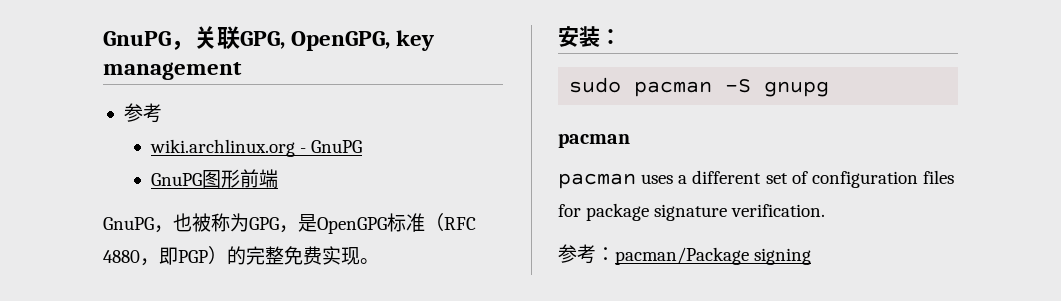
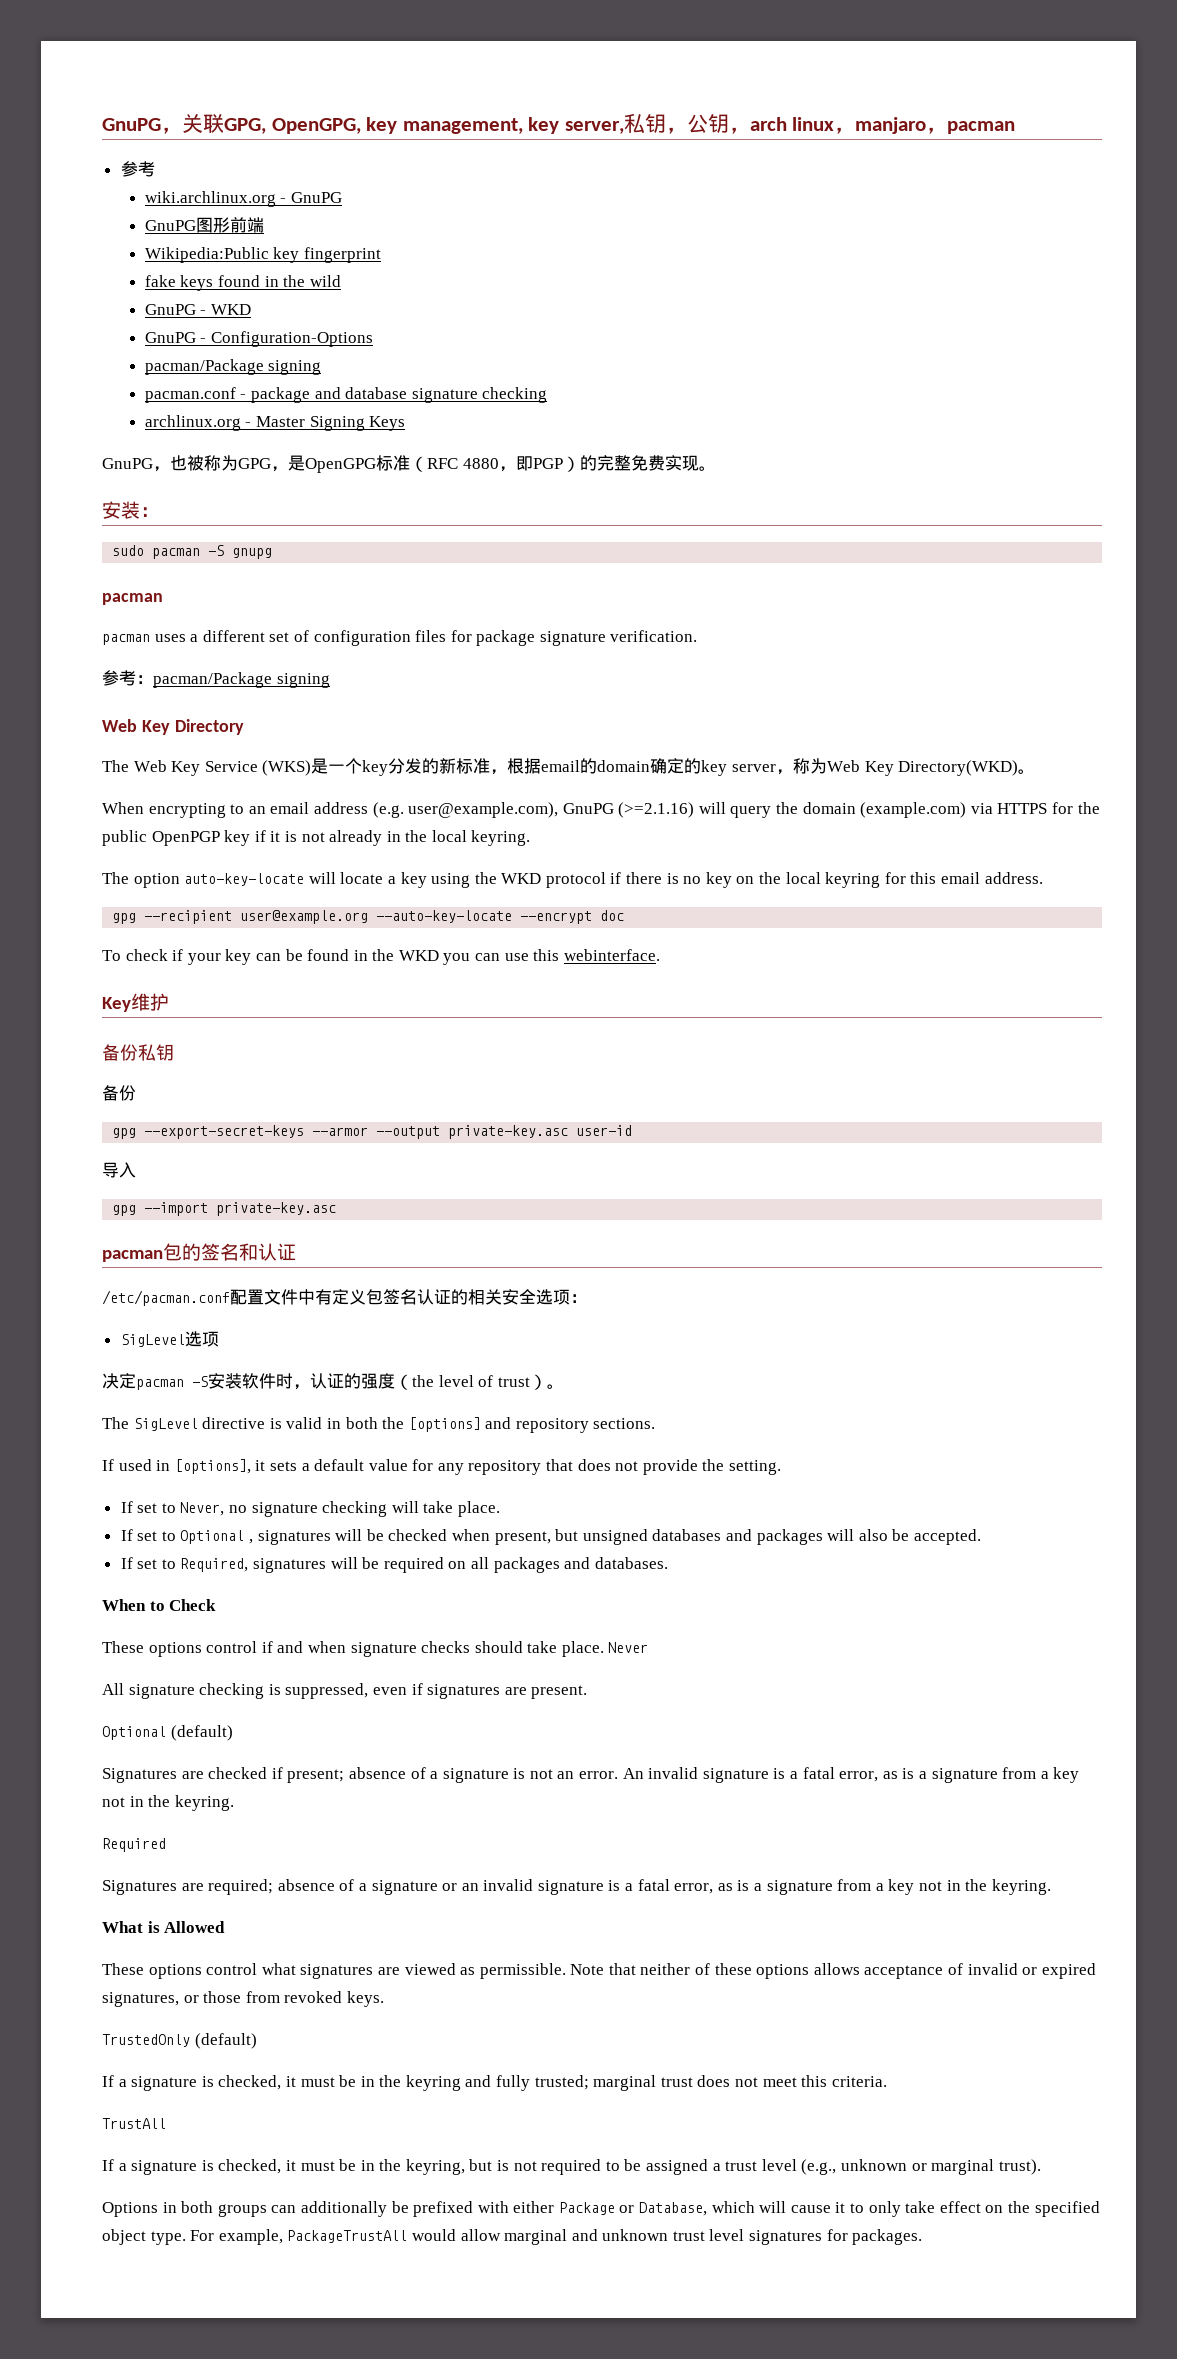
[103,62,242,80] management -> [402,113,1016,134] management, key server,私钥，公钥，arch linux，manjaro，pacman
(278, 178) none -> [144,247,382,263] [144,275,341,291] [144,304,252,315] [144,331,374,347] [144,359,322,375] [144,387,548,403] [144,415,406,431] // Wikipedia:Public key fingerprint // fake keys found in the wild // GnuPG - WKD // GnuPG - Configuration-Options // pacman/Package signing // pacman.conf - package and database signature checking // archlinux.org - Master Signing Keys
(812, 256) none -> [102,719,244,735] [102,758,1036,776] [102,802,1100,818] [102,830,531,846] [102,872,1043,888] [112,910,625,924] [102,949,660,965] [102,993,169,1012] [102,1044,174,1061] [102,1085,136,1101] [112,1125,633,1139] [102,1162,136,1178] [112,1202,337,1216] [102,1243,296,1262] [102,1289,587,1306] [120,1331,219,1347] [102,1373,564,1390] [102,1417,656,1433] [102,1459,782,1475] [120,1501,501,1517] [120,1529,981,1545] [120,1557,668,1573] [102,1599,217,1611] [102,1641,649,1657] [102,1683,588,1699] [102,1725,233,1741] [102,1767,1080,1783] [102,1795,234,1811] [102,1838,166,1852] [102,1879,1051,1895] [102,1921,226,1933] [102,1963,1096,1979] [102,1991,384,2007] [102,2033,257,2049] [102,2075,887,2091] [102,2118,166,2129] [102,2159,1041,2175] [102,2201,1100,2217] [102,2229,923,2245] // Web Key Directory // The Web Key Service (WKS)是一个key分发的新标准，根据email的domain确定的key server，称为Web Key Directory(WKD)。 // When encrypting to an email address (e.g. user@example.com), GnuPG (>=2.1.16) will query the domain (example.com) via HTTPS for the public OpenPGP key if it is not already in the local keyring. // The option auto-key-locate will locate a key using the WKD protocol if there is no key on the local keyring for this email address. // gpg --recipient user@example.org --auto-key-locate --encrypt doc // To check if your key can be found in the WKD you can use this webinterface. // Key维护 // 备份私钥 // 备份 // gpg --export-secret-keys --armor --output private-key.asc user-id // 导入 // gpg --import private-key.asc // pacman包的签名和认证 // /etc/pacman.conf配置文件中有定义包签名认证的相关安全选项： // SigLevel选项 // 决定pacman -S安装软件时，认证的强度（the level of trust）。 // The SigLevel directive is valid in both the [options] and repository sections. // If used in [options], it sets a default value for any repository that does not provide the setting. // If set to Never, no signature checking will take place. // If set to Optional , signatures will be checked when present, but unsigned databases and packages will also be accepted. // If set to Required, signatures will be required on all packages and databases. // When to Check // These options control if and when signature checks should take place. Never // All signature checking is suppressed, even if signatures are present. // Optional (default) // Signatures are checked if present; absence of a signature is not an error. An invalid signature is a fatal error, as is a signature from a key not in the keyring. // Required // Signatures are required; absence of a signature or an invalid signature is a fatal error, as is a signature from a key not in the keyring. // What is Allowed // These options control what signatures are viewed as permissible. Note that neither of these options allows acceptance of invalid or expired signatures, or those from revoked keys. // TrustedOnly (default) // If a signature is checked, it must be in the keyring and fully trusted; marginal trust does not meet this criteria. // TrustAll // If a signature is checked, it must be in the keyring, but is not required to be assigned a trust level (e.g., unknown or marginal trust). // Options in both groups can additionally be prefixed with either Package or Database, which will cause it to only take effect on the specified object type. For example, PackageTrustAll would allow marginal and unknown trust level signatures for packages.

